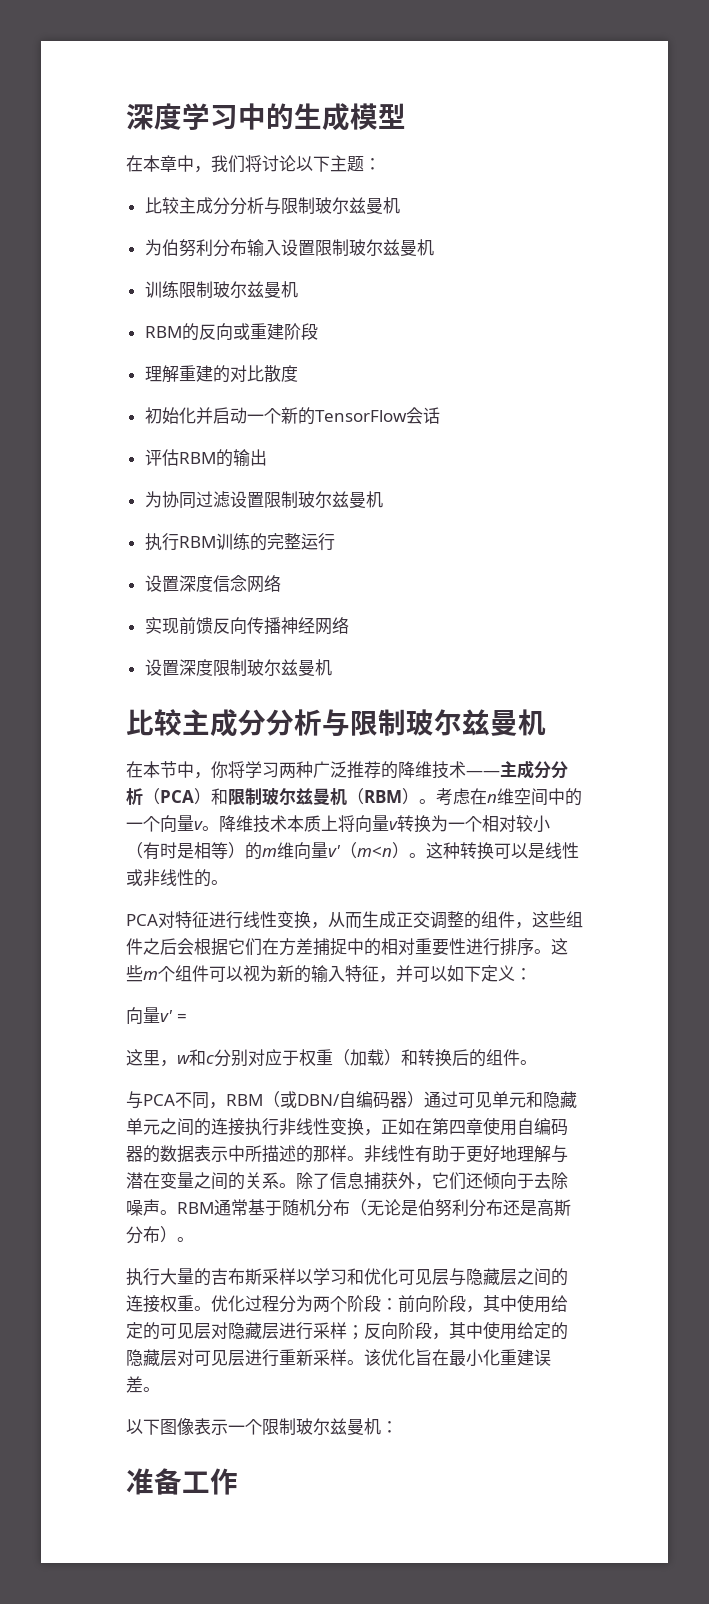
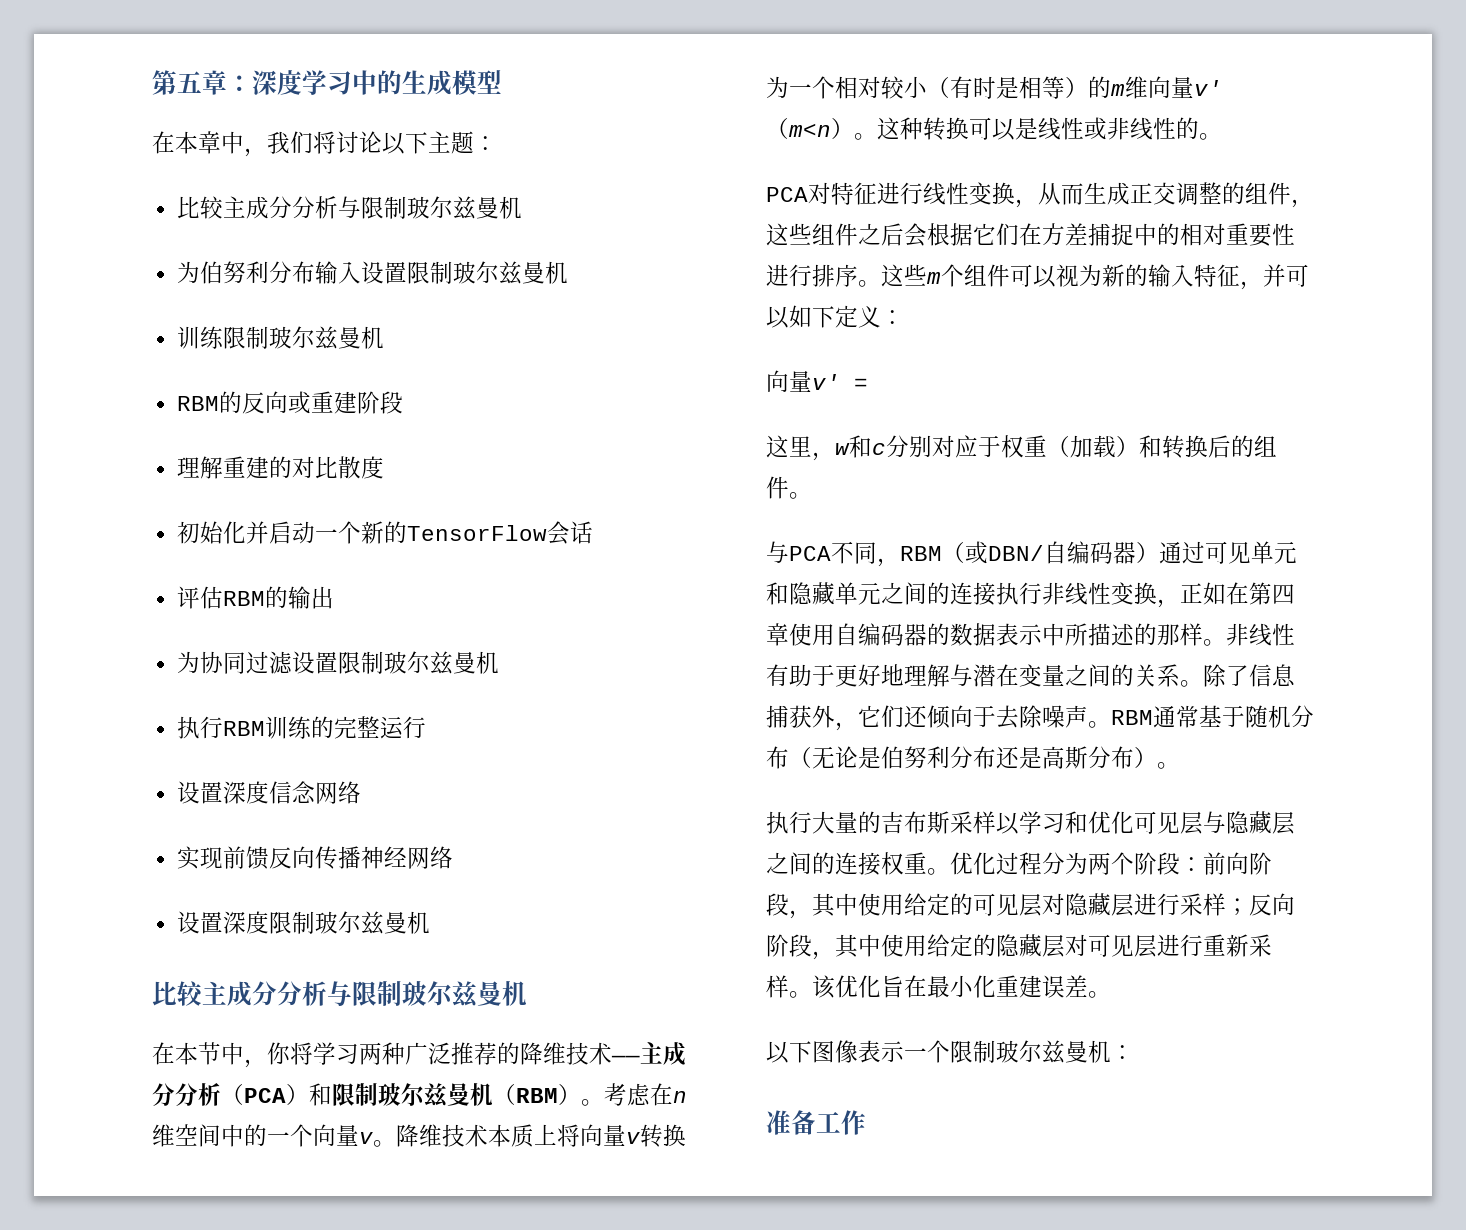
(126, 116) none -> [152,70,252,95] 第五章：

